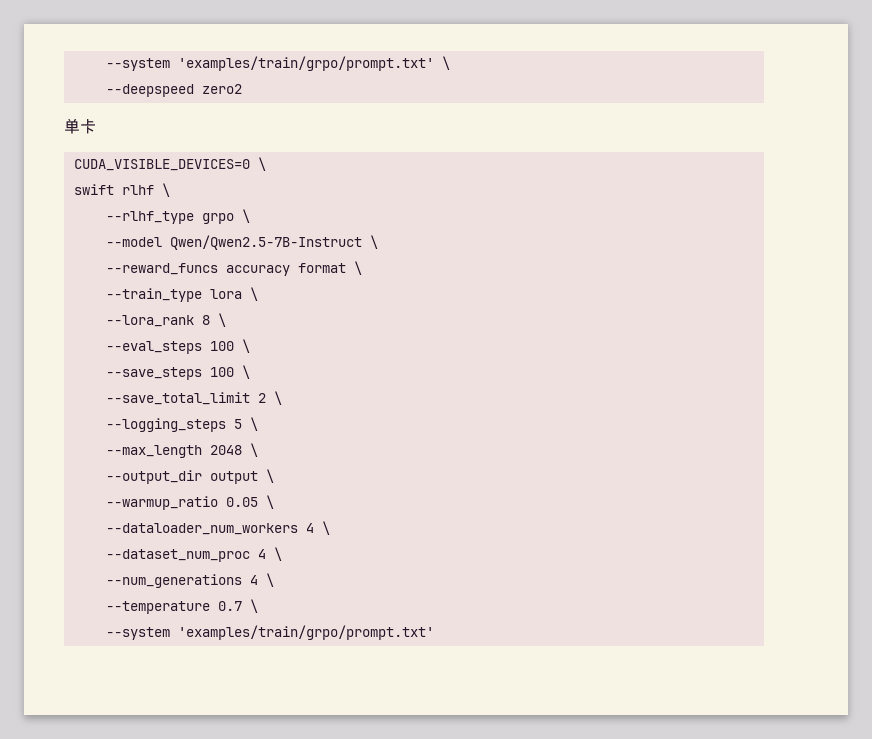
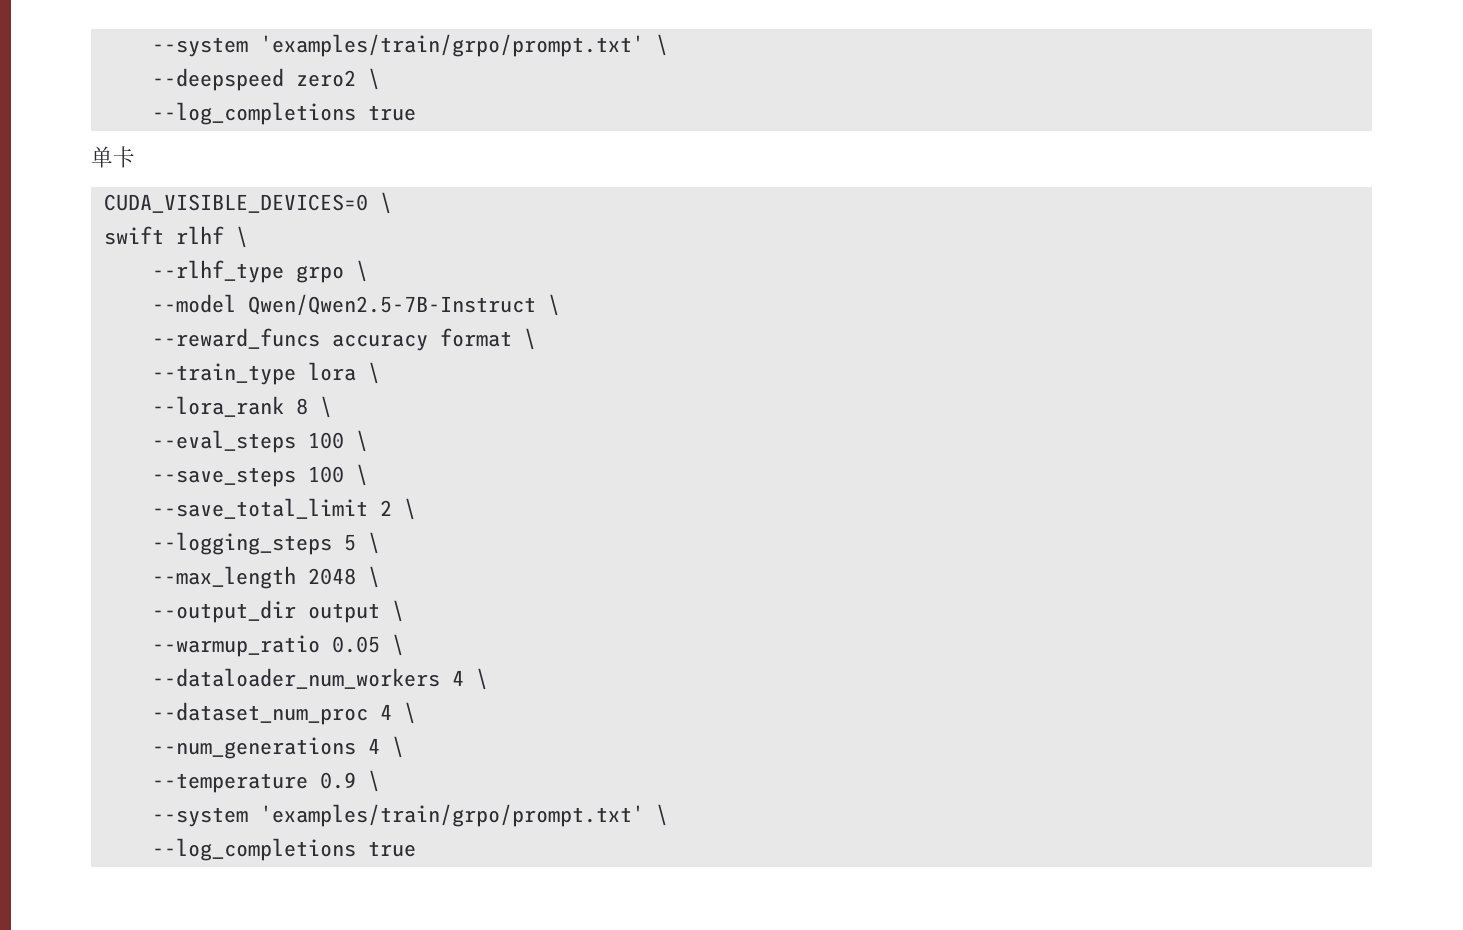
(242, 89) none -> [367,68,380,90] [151,102,416,125] \ // --log_completions true
[217,601,242,611] 0.7 -> [319,772,356,789] 0.9
(434, 632) none -> [655,804,668,826] [151,838,416,861] \ // --log_completions true

